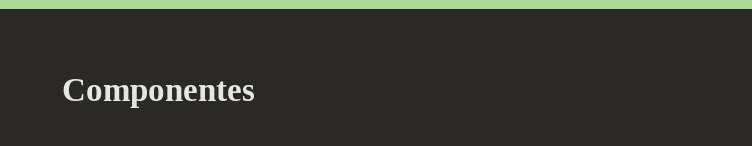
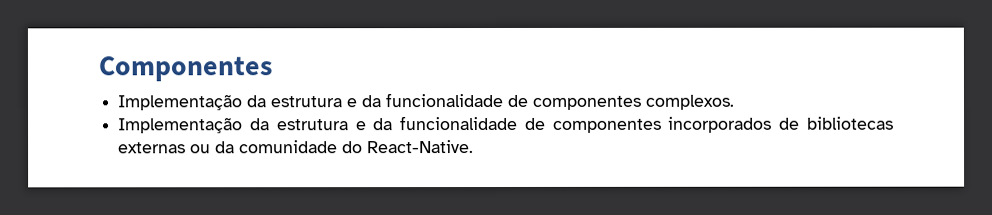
(255, 93) none -> [117,92,736,111] [118,115,894,134] [118,140,475,154] // Implementação da estrutura e da funcionalidade de componentes complexos. // Implementação da estrutura e da funcionalidade de componentes incorporados de bibliotecas externas ou da comunidade do React-Native.

